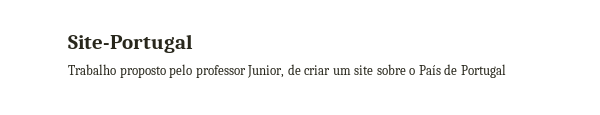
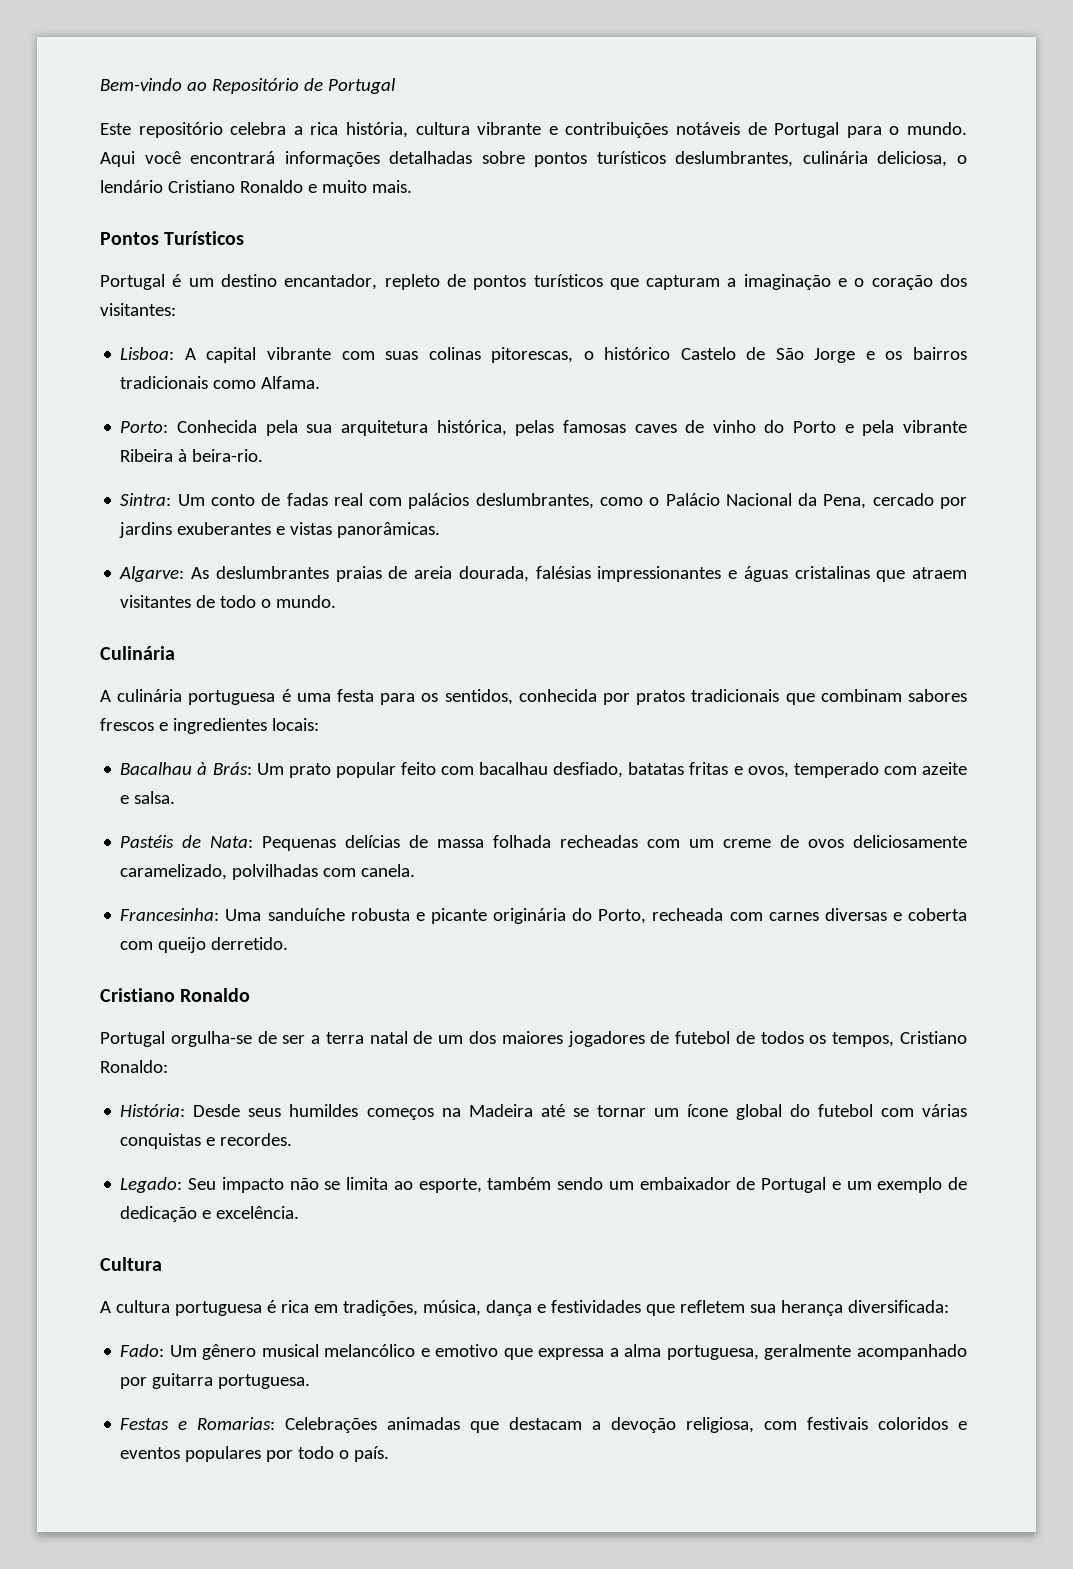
[68,34,193,53] [68,64,506,78] Site-Portugal // Trabalho proposto pelo professor Junior, de criar um site sobre o País de Portugal -> [100,78,396,94] [100,122,968,138] [100,151,967,167] [100,180,412,193] [100,231,245,245] [100,274,967,290] [100,303,176,316] [120,347,967,363] [120,376,321,389] [120,420,967,436] [120,449,264,462] [120,493,967,509] [119,522,441,538] [119,566,967,582] [120,595,337,608] [100,646,175,660] [100,689,968,705] [100,718,319,734] [120,762,967,778] [120,791,176,804] [120,835,968,851] [120,864,416,880] [120,908,967,924] [120,937,289,953] [100,988,251,1002] [100,1031,968,1047] [100,1060,168,1073] [120,1104,967,1120] [120,1133,293,1149] [120,1177,967,1193] [120,1206,300,1222] [100,1257,162,1271] [100,1300,949,1316] [120,1344,967,1360] [120,1373,311,1389] [120,1417,967,1433] [120,1446,390,1462] Bem-vindo ao Repositório de Portugal // Este repositório celebra a rica história, cultura vibrante e contribuições notáveis de Portugal para o mundo. Aqui você encontrará informações detalhadas sobre pontos turísticos deslumbrantes, culinária deliciosa, o lendário Cristiano Ronaldo e muito mais. // Pontos Turísticos // Portugal é um destino encantador, repleto de pontos turísticos que capturam a imaginação e o coração dos visitantes: // Lisboa: A capital vibrante com suas colinas pitorescas, o histórico Castelo de São Jorge e os bairros tradicionais como Alfama. // Porto: Conhecida pela sua arquitetura histórica, pelas famosas caves de vinho do Porto e pela vibrante Ribeira à beira-rio. // Sintra: Um conto de fadas real com palácios deslumbrantes, como o Palácio Nacional da Pena, cercado por jardins exuberantes e vistas panorâmicas. // Algarve: As deslumbrantes praias de areia dourada, falésias impressionantes e águas cristalinas que atraem visitantes de todo o mundo. // Culinária // A culinária portuguesa é uma festa para os sentidos, conhecida por pratos tradicionais que combinam sabores frescos e ingredientes locais: // Bacalhau à Brás: Um prato popular feito com bacalhau desfiado, batatas fritas e ovos, temperado com azeite e salsa. // Pastéis de Nata: Pequenas delícias de massa folhada recheadas com um creme de ovos deliciosamente caramelizado, polvilhadas com canela. // Francesinha: Uma sanduíche robusta e picante originária do Porto, recheada com carnes diversas e coberta com queijo derretido. // Cristiano Ronaldo // Portugal orgulha-se de ser a terra natal de um dos maiores jogadores de futebol de todos os tempos, Cristiano Ronaldo: // História: Desde seus humildes começos na Madeira até se tornar um ícone global do futebol com várias conquistas e recordes. // Legado: Seu impacto não se limita ao esporte, também sendo um embaixador de Portugal e um exemplo de dedicação e excelência. // Cultura // A cultura portuguesa é rica em tradições, música, dança e festividades que refletem sua herança diversificada: // Fado: Um gênero musical melancólico e emotivo que expressa a alma portuguesa, geralmente acompanhado por guitarra portuguesa. // Festas e Romarias: Celebrações animadas que destacam a devoção religiosa, com festivais coloridos e eventos populares por todo o país.

